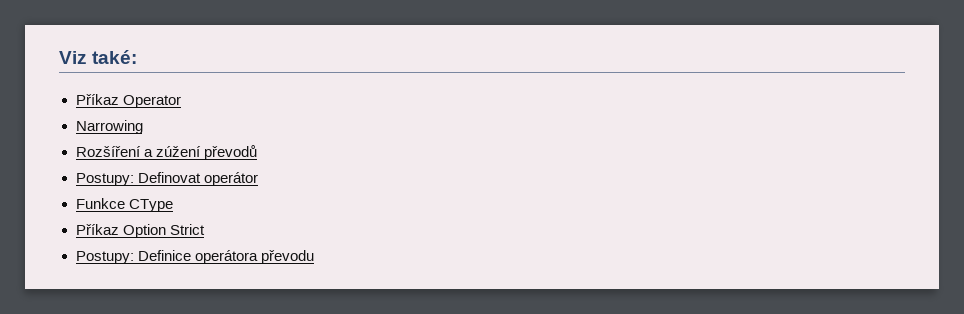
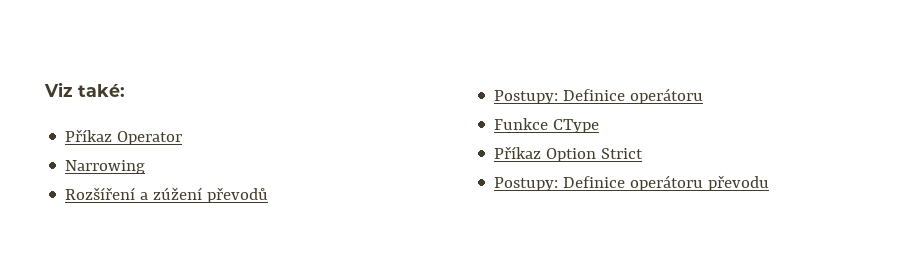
[137,172,258,186] Definovat operátor -> [563,88,704,104] Definice operátoru
[194,250,258,264] operátora -> [630,175,704,191] operátoru

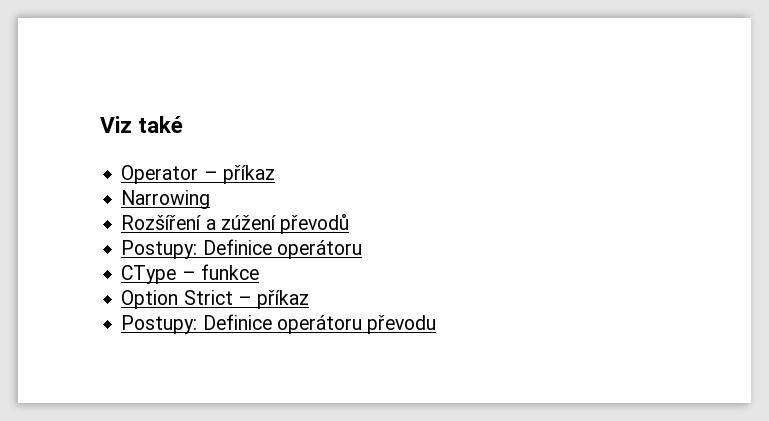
[78,84,125,97] [65,129,113,142] také: // Příkaz -> [138,116,184,133] také //
(183, 138) none -> [203,165,275,184] – příkaz
[494,118,549,130] Funkce -> (362, 249) none
[494,146,542,159] // Příkaz -> [181,264,259,280] – funkce //
(644, 153) none -> [237,290,310,309] – příkaz

